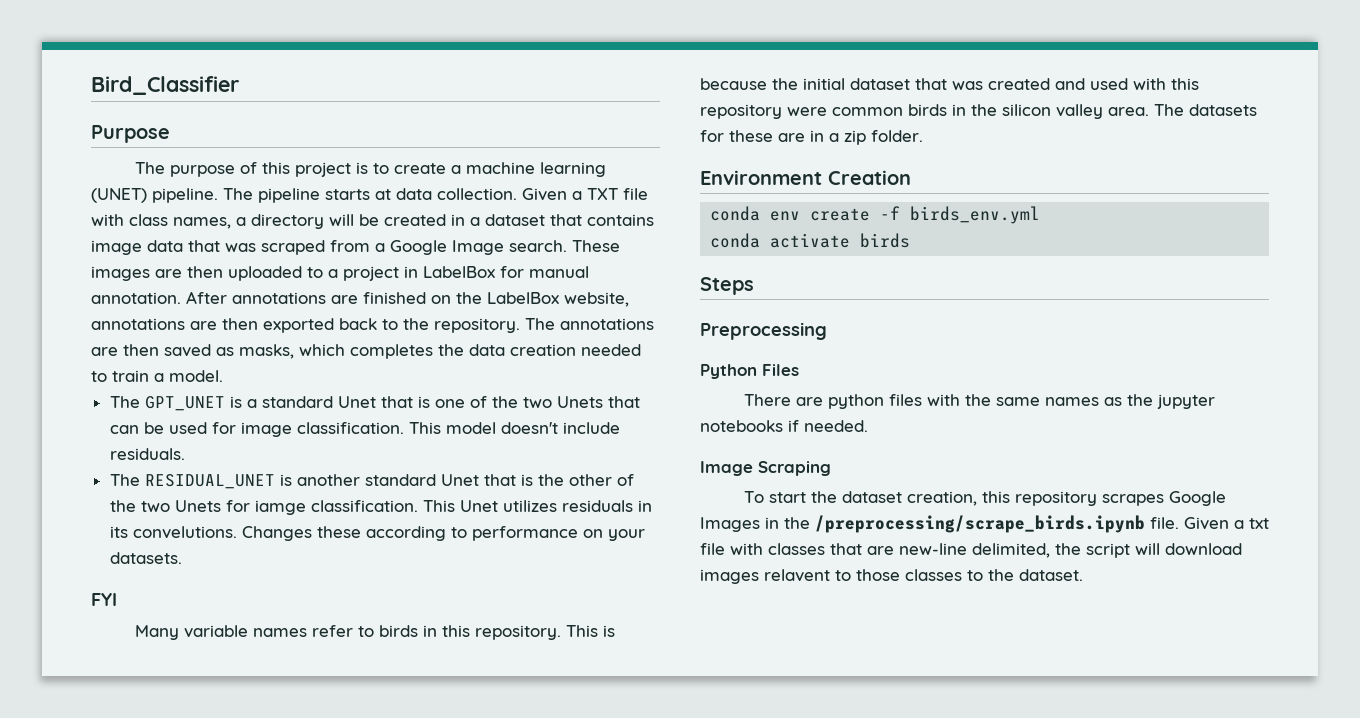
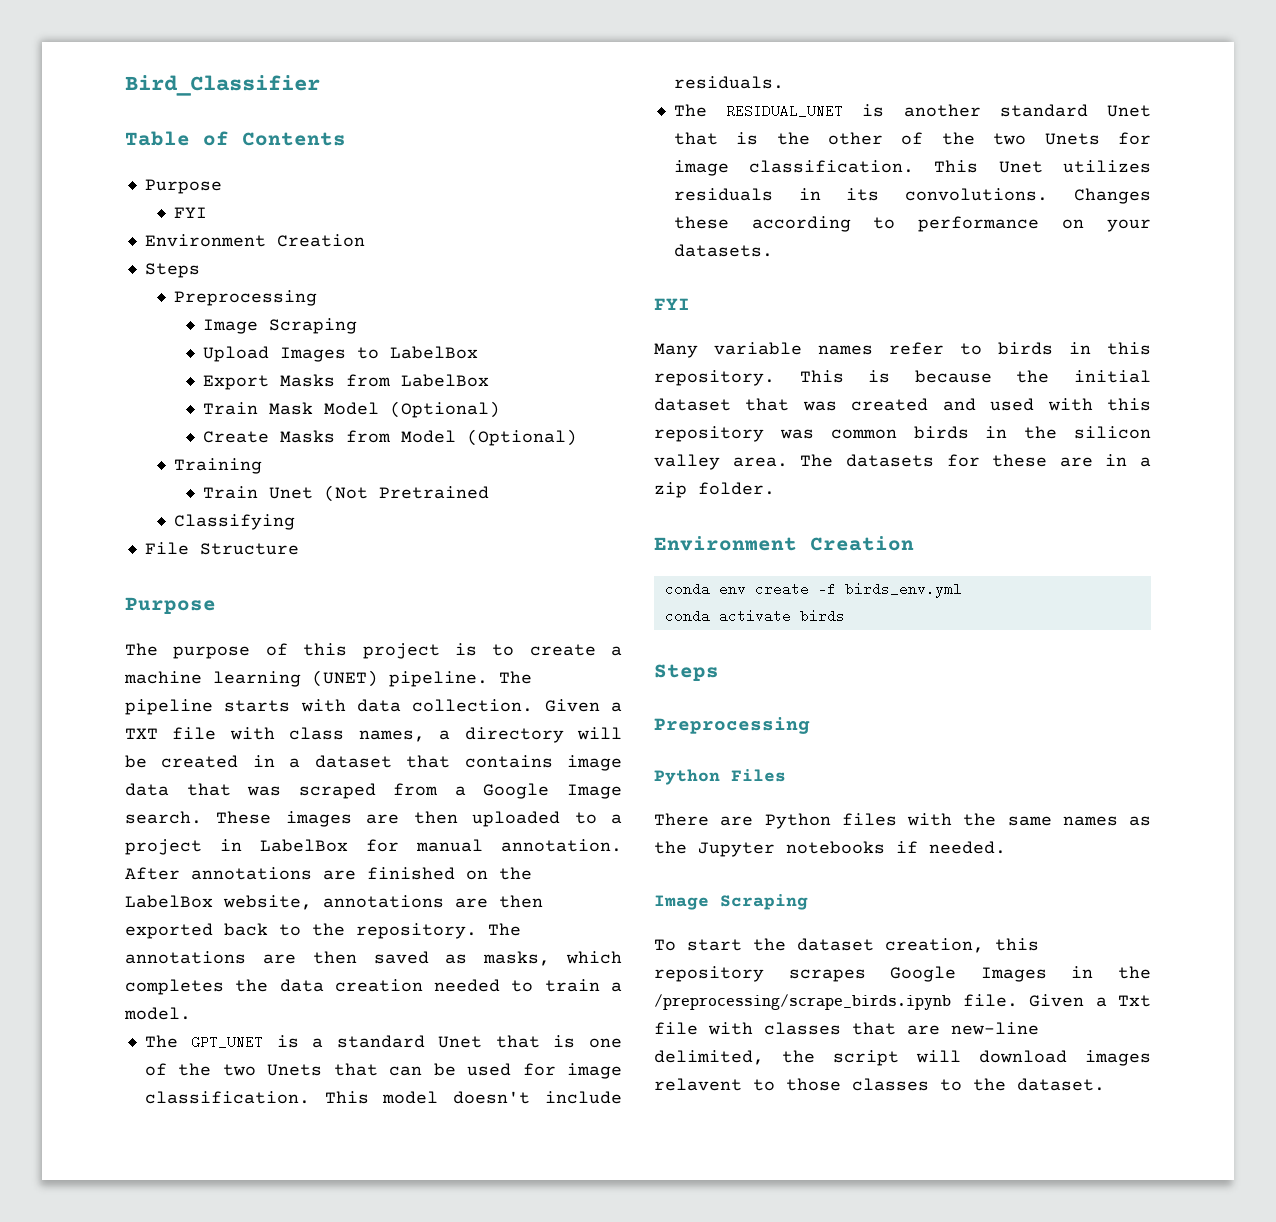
(239, 85) none -> [125,131,346,146] [144,179,222,194] [174,207,208,218] [144,234,365,247] [144,263,200,278] [174,290,318,306] [203,318,358,334] [203,346,479,362] [203,374,490,390] [203,401,501,418] [203,429,578,446] [174,458,263,474] [203,485,490,502] [174,514,296,530] [144,542,299,555] // Table of Contents // Purpose // FYI // Environment Creation // Steps // Preprocessing // Image Scraping // Upload Images to LabelBox // Export Masks from LabelBox // Train Mask Model (Optional) // Create Masks from Model (Optional) // Training // Train Unet (Not Pretrained // Classifying // File Structure
[375,189,391,200] at -> [300,699,346,712] with
[254,500,306,515] iamge -> [673,160,729,176] image
[132,526,237,539] convelutions. -> [905,188,1049,201] convolutions.
[787,107,827,116] were -> [779,429,814,439] was
[827,394,884,409] python -> [764,813,831,829] Python
[1156,394,1215,409] jupyter -> [698,842,775,857] Jupyter
[1249,518,1269,529] txt -> [1118,995,1151,1007] Txt

